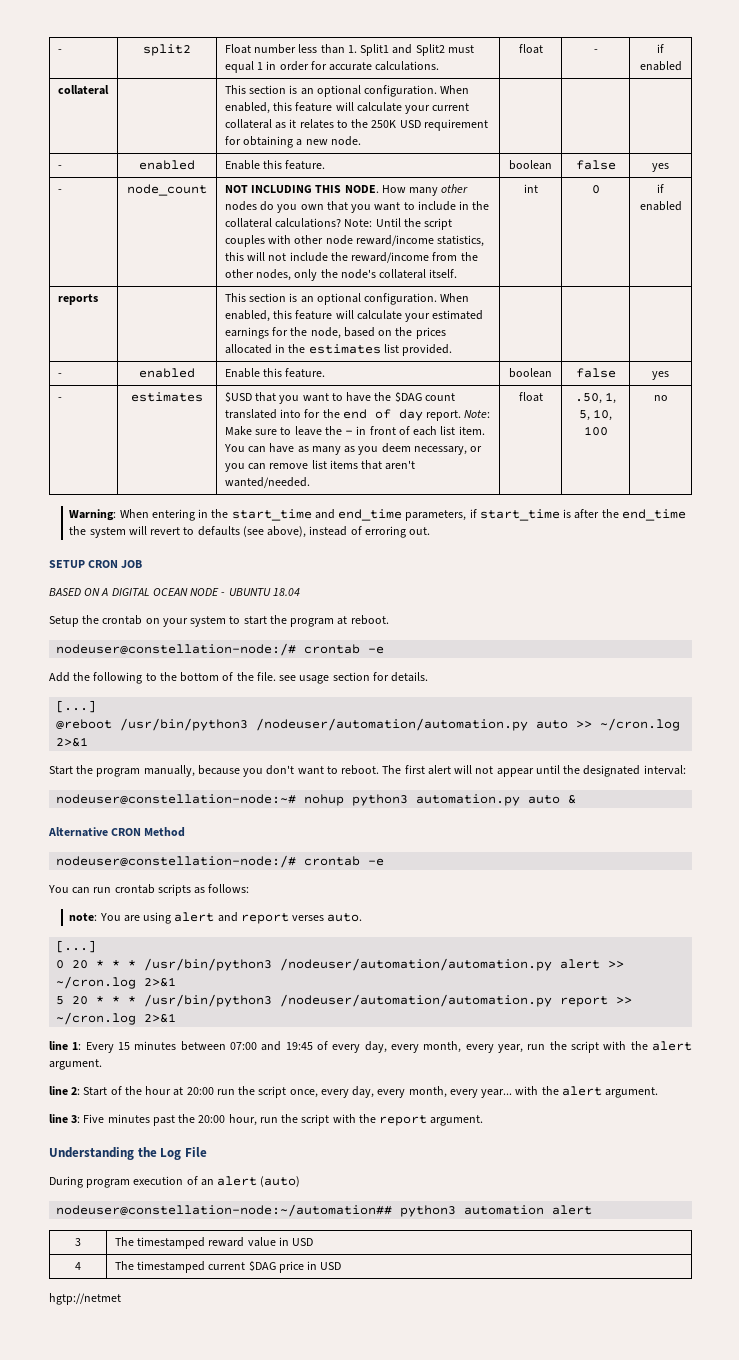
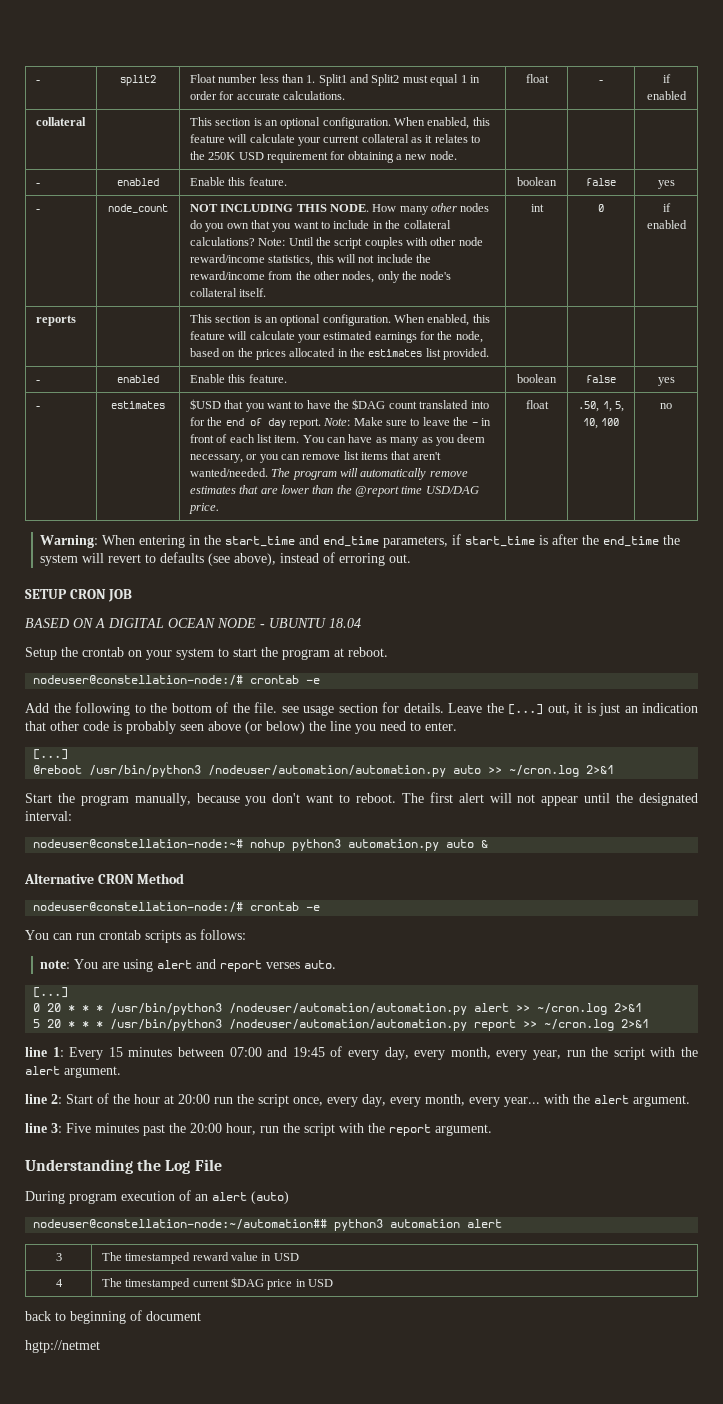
(310, 482) none -> [271,468,468,480] [189,485,479,497] [188,503,219,514] The program will automatically remove estimates that are lower than the @report time USD/DAG price.
(429, 677) none -> [448,703,698,716] [25,721,457,734] Leave the [...] out, it is just an indication that other code is probably seen above (or below) the line you need to enter.
(342, 1266) none -> [25,1310,201,1324] // back to beginning of document

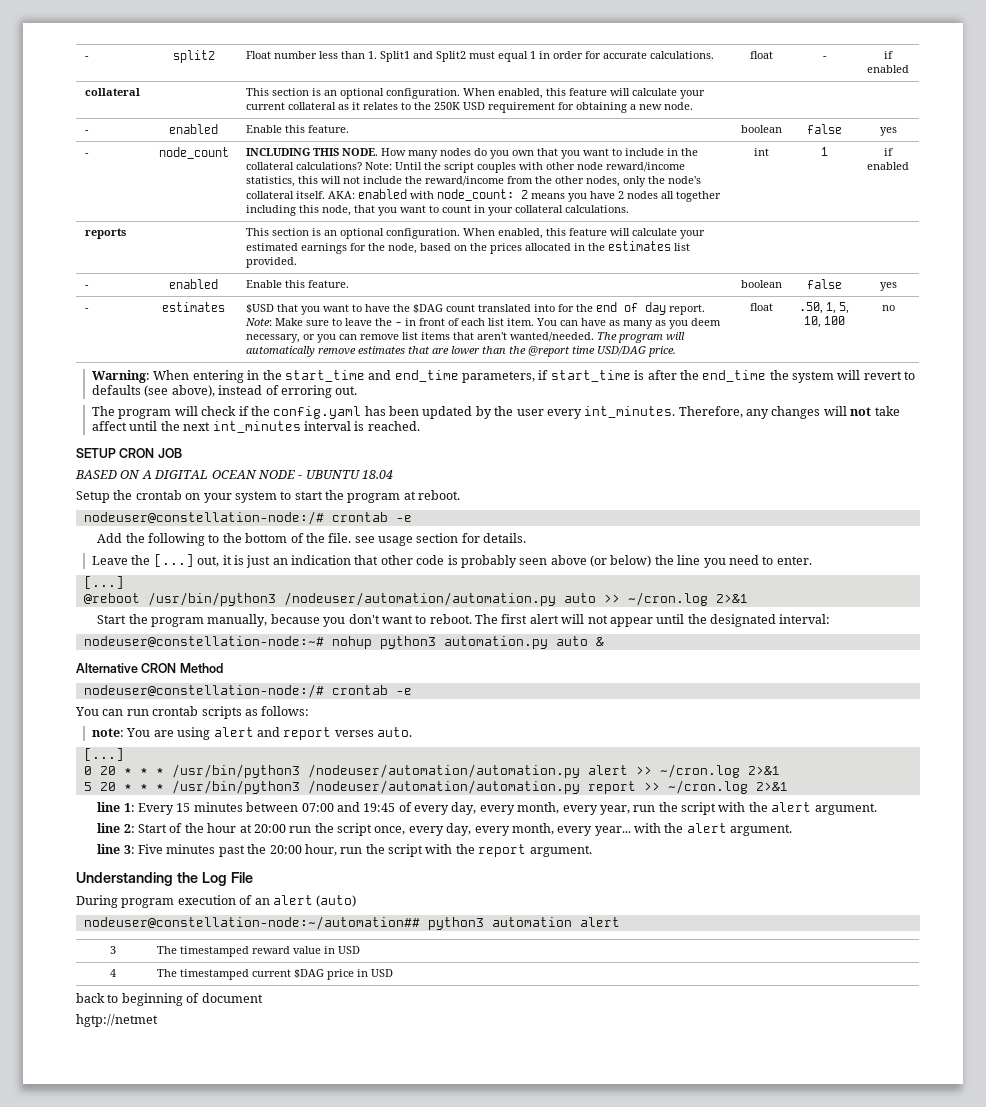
[189,204,218,212] NOT -> (229, 153) none
[431,203,458,212] other -> (438, 154) none
(267, 292) none -> [327,189,721,202] [245,205,629,216] AKA: enabled with node_count: 2 means you have 2 nodes all together including this node, that you want to count in your collateral calculations.
[598,204,604,212] 0 -> [820,147,828,156] 1
(412, 558) none -> [92,406,900,419] [92,421,420,433] // The program will check if the config.yaml has been updated by the user every int_minutes. Therefore, any changes will not take affect until the next int_minutes interval is reached.
(444, 708) none -> (527, 538) //

